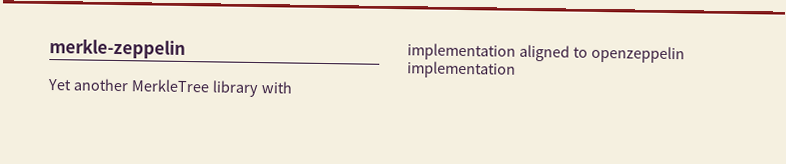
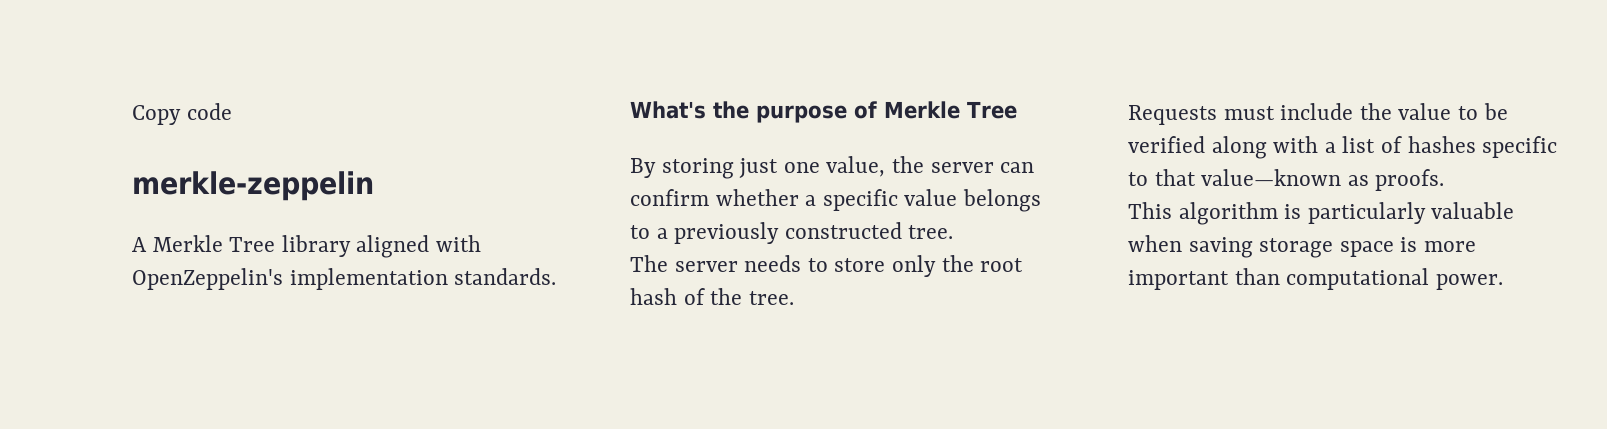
(49, 48) none -> [132,103,232,125] Copy code //
[47,78,292,98] [407,43,685,64] [407,61,516,79] Yet another MerkleTree library with implementation aligned to openzeppelin implementation -> [132,235,482,258] [132,268,557,290] [630,101,1017,123] [630,156,1035,179] [630,189,1042,212] [630,222,954,244] [630,255,1024,277] [630,288,794,305] [1128,103,1508,125] [1128,136,1558,159] [1128,169,1445,191] [1128,202,1515,225] [1128,235,1477,258] [1128,268,1503,290] A Merkle Tree library aligned with OpenZeppelin's implementation standards. // What's the purpose of Merkle Tree // By storing just one value, the server can confirm whether a specific value belongs to a previously constructed tree. // The server needs to store only the root hash of the tree. // Requests must include the value to be verified along with a list of hashes specific to that value—known as proofs. // This algorithm is particularly valuable when saving storage space is more important than computational power.

